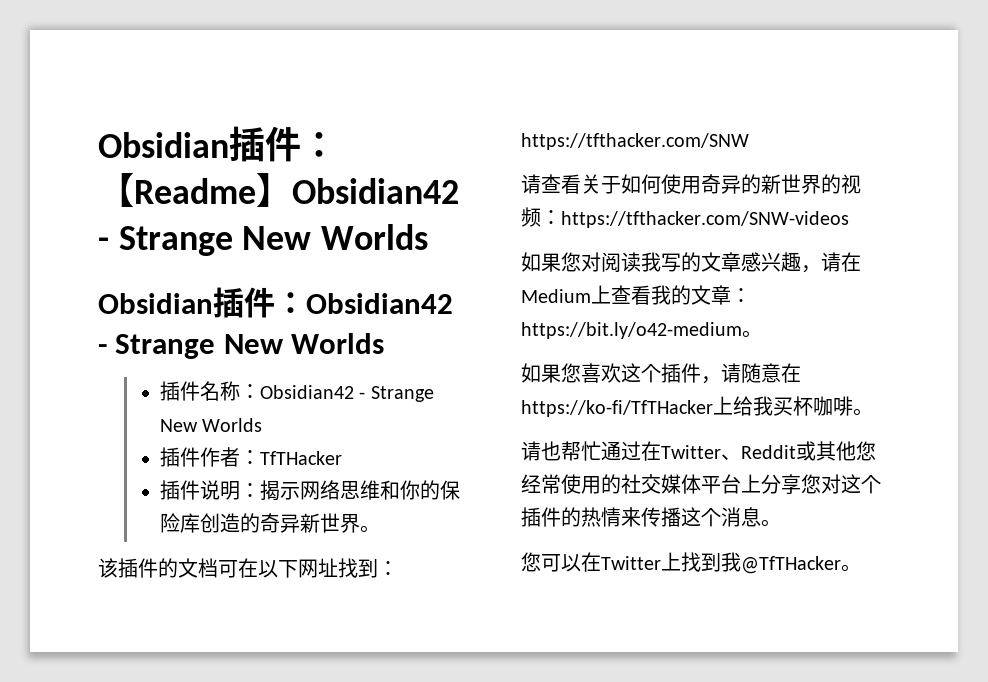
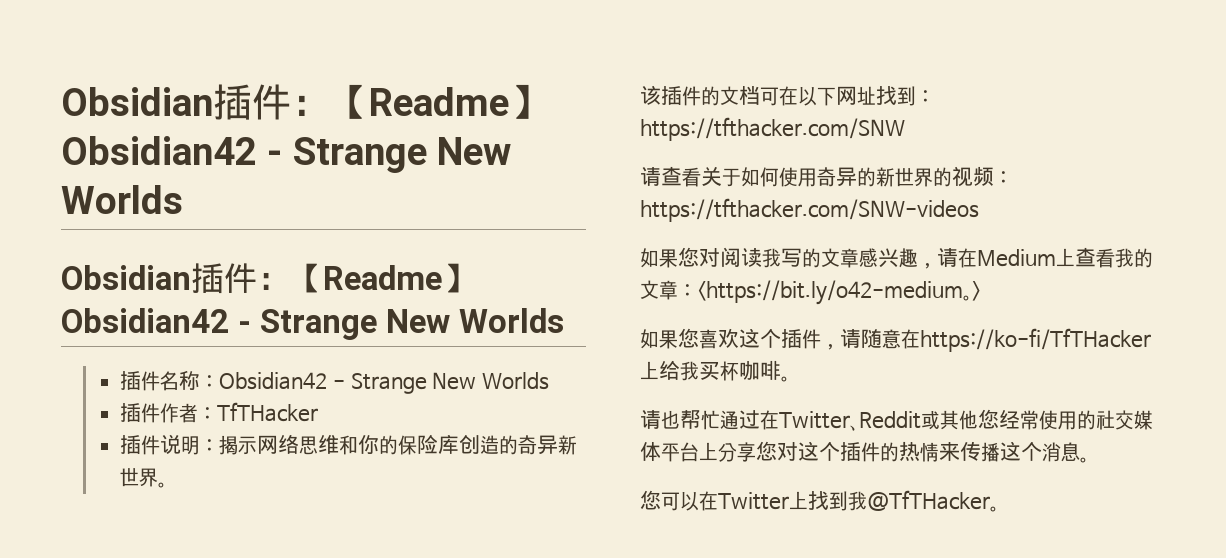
(306, 303) none -> [290,263,475,293] 【Readme】
[521,322,762,339] https://bit.ly/o42-medium。 -> [697,280,981,305] <https://bit.ly/o42-medium。>

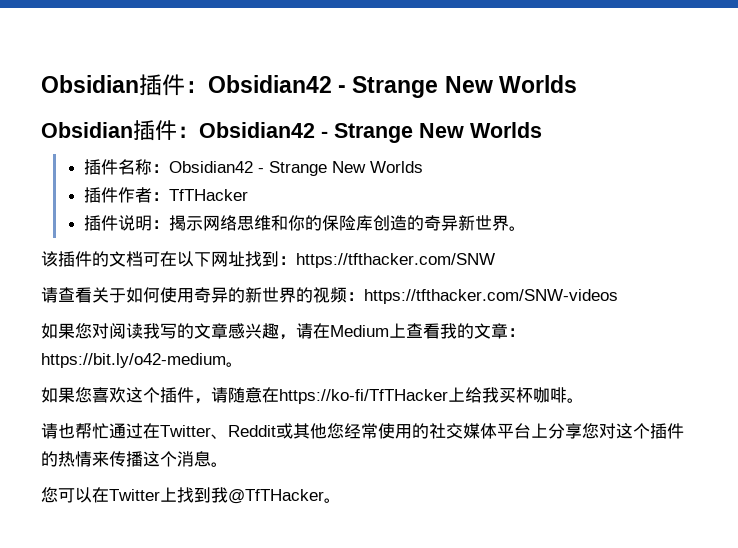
[61,84,548,120] Obsidian插件：【Readme】 -> [41,74,208,96] Obsidian插件：
[290,263,475,293] 【Readme】 -> (199, 132) none
[697,280,981,305] <https://bit.ly/o42-medium。> -> [41,353,243,368] https://bit.ly/o42-medium。

